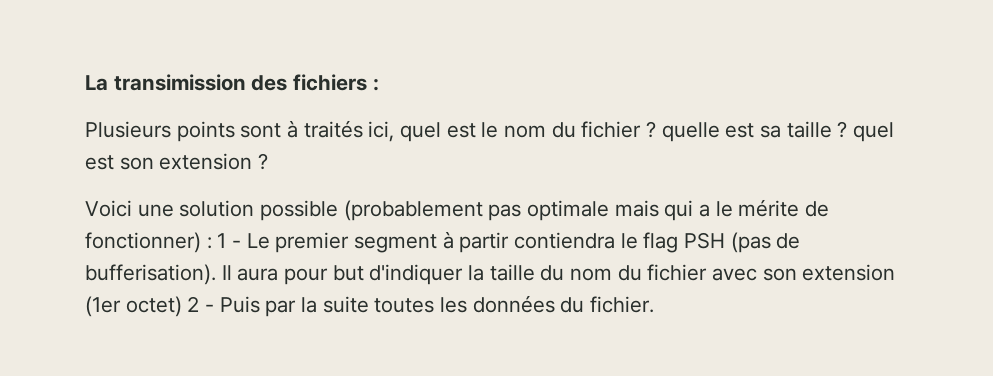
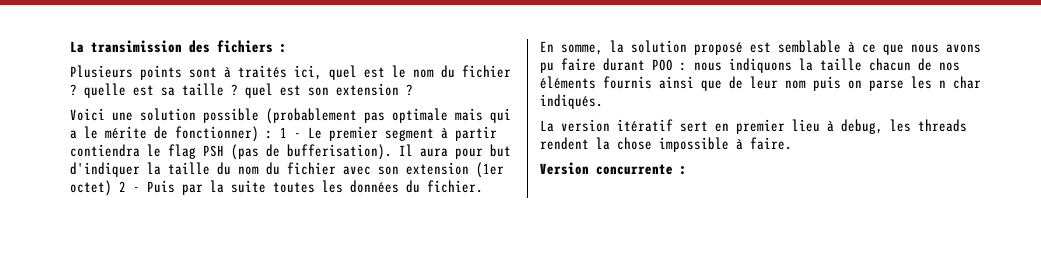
(655, 304) none -> [540,40,981,55] [540,58,960,73] [540,76,981,91] [540,94,603,109] [540,119,967,134] [540,137,792,152] [540,162,687,175] // En somme, la solution proposé est semblable à ce que nous avons pu faire durant POO : nous indiquons la taille chacun de nos éléments fournis ainsi que de leur nom puis on parse les n char indiqués. // La version itératif sert en premier lieu à debug, les threads rendent la chose impossible à faire. // Version concurrente :

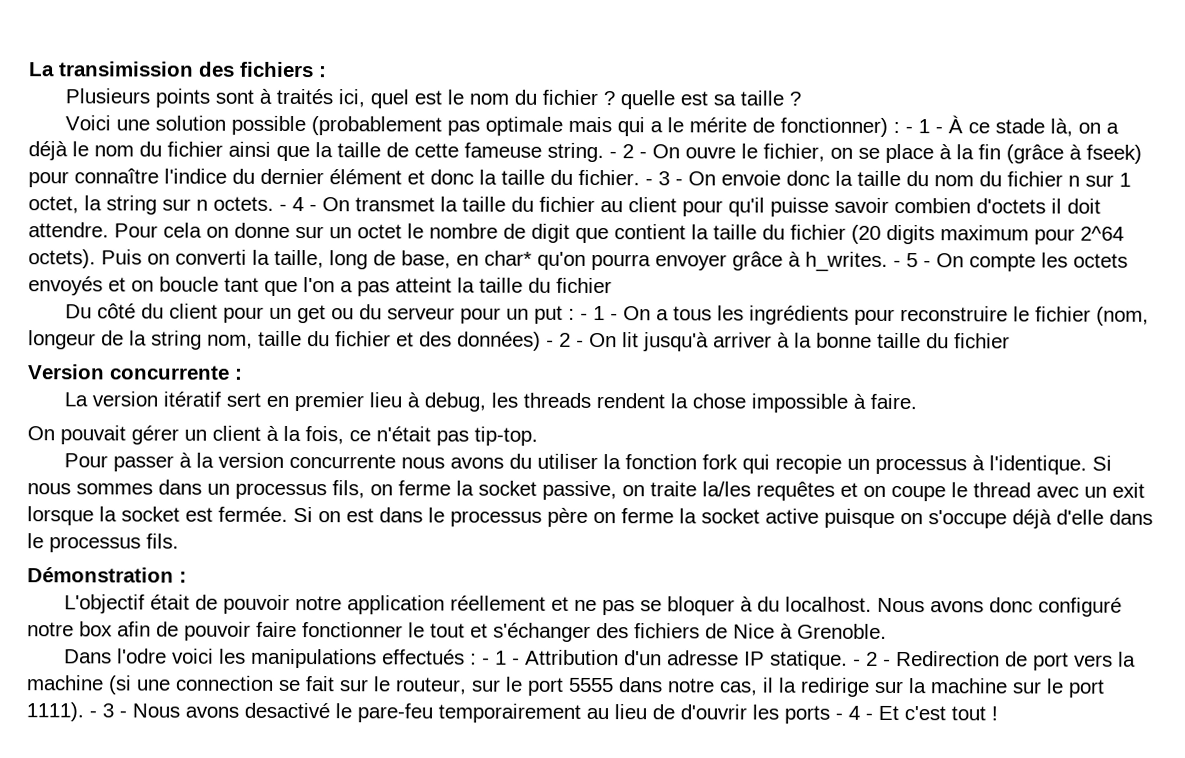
[245,83,413,98] quel est son extension ? -> (801, 98) none
[280,126,497,141] [70,144,511,160] [70,162,140,177] 1 - Le premier segment à partir contiendra le flag PSH (pas de bufferisation). Il aura pour but d'indiquer -> [904,115,1119,137] [28,141,1142,164] [28,168,830,188] - 1 - À ce stade là, on a déjà le nom du fichier ainsi que la taille de cette fameuse string. - 2 - On ouvre le fichier, on se place à la fin (grâce à fseek) pour connaître l'indice du dernier élément et donc la taille du fichier. - 3 - On envoie donc
[343,162,504,178] [70,180,483,196] [540,40,981,55] [540,58,960,73] [540,76,981,91] [540,94,603,109] avec son extension (1er octet) 2 - Puis par la suite toutes les données du fichier. // En somme, la solution proposé est semblable à ce que nous avons pu faire durant POO : nous indiquons la taille chacun de nos éléments fournis ainsi que de leur nom puis on parse les n char indiqués. -> [1068,172,1131,187] [28,195,1101,217] [28,222,1124,245] [28,249,1128,272] [28,276,612,297] [64,303,1149,326] [28,330,1010,352] [27,364,243,380] n sur 1 octet, la string sur n octets. - 4 - On transmet la taille du fichier au client pour qu'il puisse savoir combien d'octets il doit attendre. Pour cela on donne sur un octet le nombre de digit que contient la taille du fichier (20 digits maximum pour 2^64 octets). Puis on converti la taille, long de base, en char* qu'on pourra envoyer grâce à h_writes. - 5 - On compte les octets envoyés et on boucle tant que l'on a pas atteint la taille du fichier // Du côté du client pour un get ou du serveur pour un put : - 1 - On a tous les ingrédients pour reconstruire le fichier (nom, longeur de la string nom, taille du fichier et des données) - 2 - On lit jusqu'à arriver à la bonne taille du fichier // Version concurrente :
[540,162,687,175] Version concurrente : -> [27,425,538,446] [63,452,1112,475] [27,479,1145,502] [27,506,1153,529] [27,533,179,553] [27,567,187,583] [63,594,1122,617] [27,621,887,642] [63,648,1136,671] [26,675,1105,698] [26,702,998,724] On pouvait gérer un client à la fois, ce n'était pas tip-top. // Pour passer à la version concurrente nous avons du utiliser la fonction fork qui recopie un processus à l'identique. Si nous sommes dans un processus fils, on ferme la socket passive, on traite la/les requêtes et on coupe le thread avec un exit lorsque la socket est fermée. Si on est dans le processus père on ferme la socket active puisque on s'occupe déjà d'elle dans le processus fils. // Démonstration : // L'objectif était de pouvoir notre application réellement et ne pas se bloquer à du localhost. Nous avons donc configuré notre box afin de pouvoir faire fonctionner le tout et s'échanger des fichiers de Nice à Grenoble. // Dans l'odre voici les manipulations effectués : - 1 - Attribution d'un adresse IP statique. - 2 - Redirection de port vers la machine (si une connection se fait sur le routeur, sur le port 5555 dans notre cas, il la redirige sur la machine sur le port 1111). - 3 - Nous avons desactivé le pare-feu temporairement au lieu de d'ouvrir les ports - 4 - Et c'est tout !

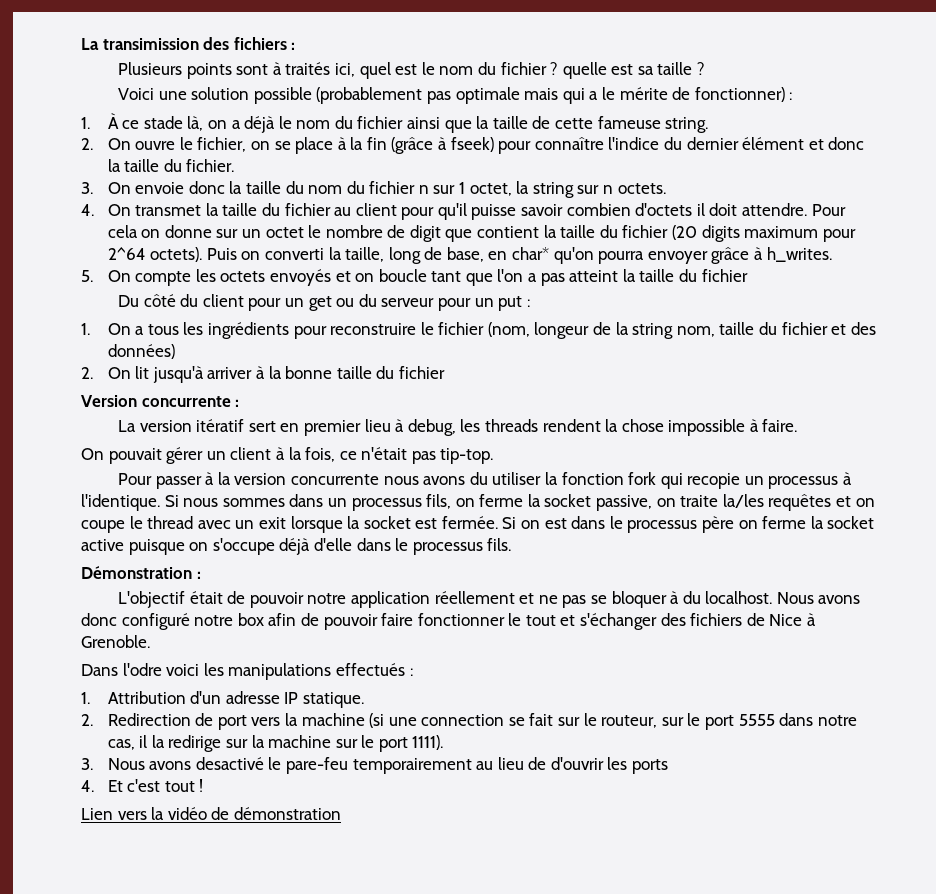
[904,119,943,134] - 1 - -> [81,117,90,129] // 1.
[609,144,647,159] - 2 - -> [81,138,93,150] // 2.
[645,171,683,186] - 3 - -> [81,182,93,194] // 3.
[279,197,317,212] - 4 - -> [81,204,94,216] // 4.
[893,253,931,268] - 5 - -> [81,270,93,282] // 5.
[579,305,618,321] - 1 - -> [81,323,90,335] // 1.
[546,332,584,347] - 2 - -> [81,367,93,379] // 2.
[481,650,520,665] - 1 - -> [81,692,90,704] // 1.
[852,651,891,666] - 2 - -> [81,714,93,726] // 2.
[89,703,127,718] - 3 - -> [81,758,93,770] // 3.
[835,705,873,720] - 4 - -> [81,780,94,792] // 4.
(998, 713) none -> [81,807,341,820] // Lien vers la vidéo de démonstration

